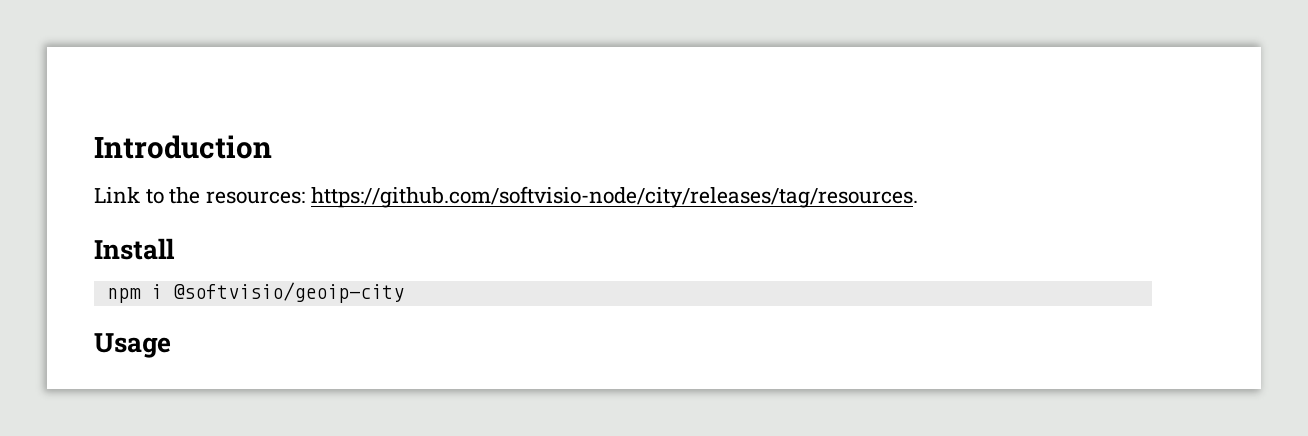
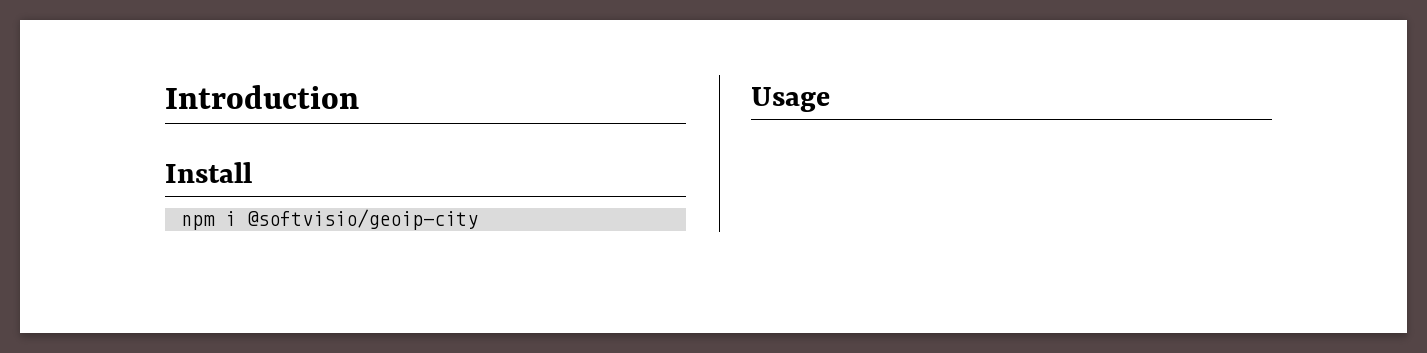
[94,186,918,208] // Link to the resources: https://github.com/softvisio-node/city/releases/tag/resources. -> (359, 97) none

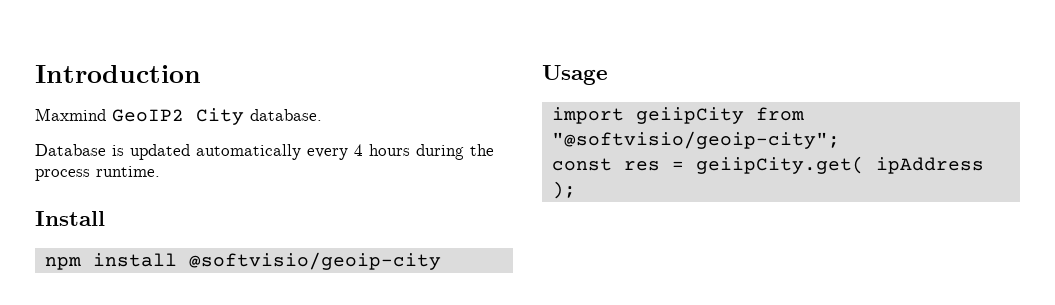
(359, 97) none -> [35,108,322,125] [35,144,494,160] [35,166,160,181] // Maxmind GeoIP2 City database. // Database is updated automatically every 4 hours during the process runtime.
[224,211,236,226] i -> [92,253,177,267] install
(830, 99) none -> [551,107,804,124] [551,131,840,149] [551,156,984,174] [551,181,576,199] // import geiipCity from "@softvisio/geoip-city"; // const res = geiipCity.get( ipAddress );

